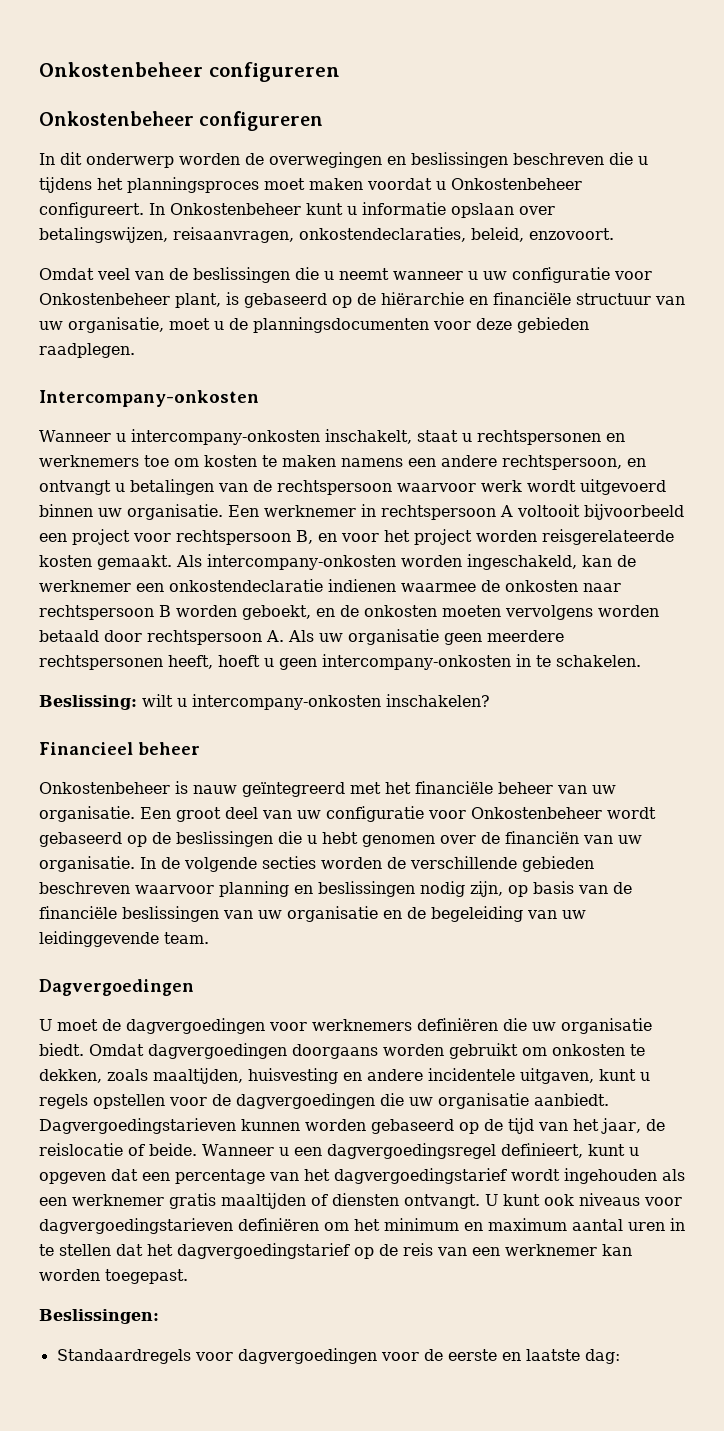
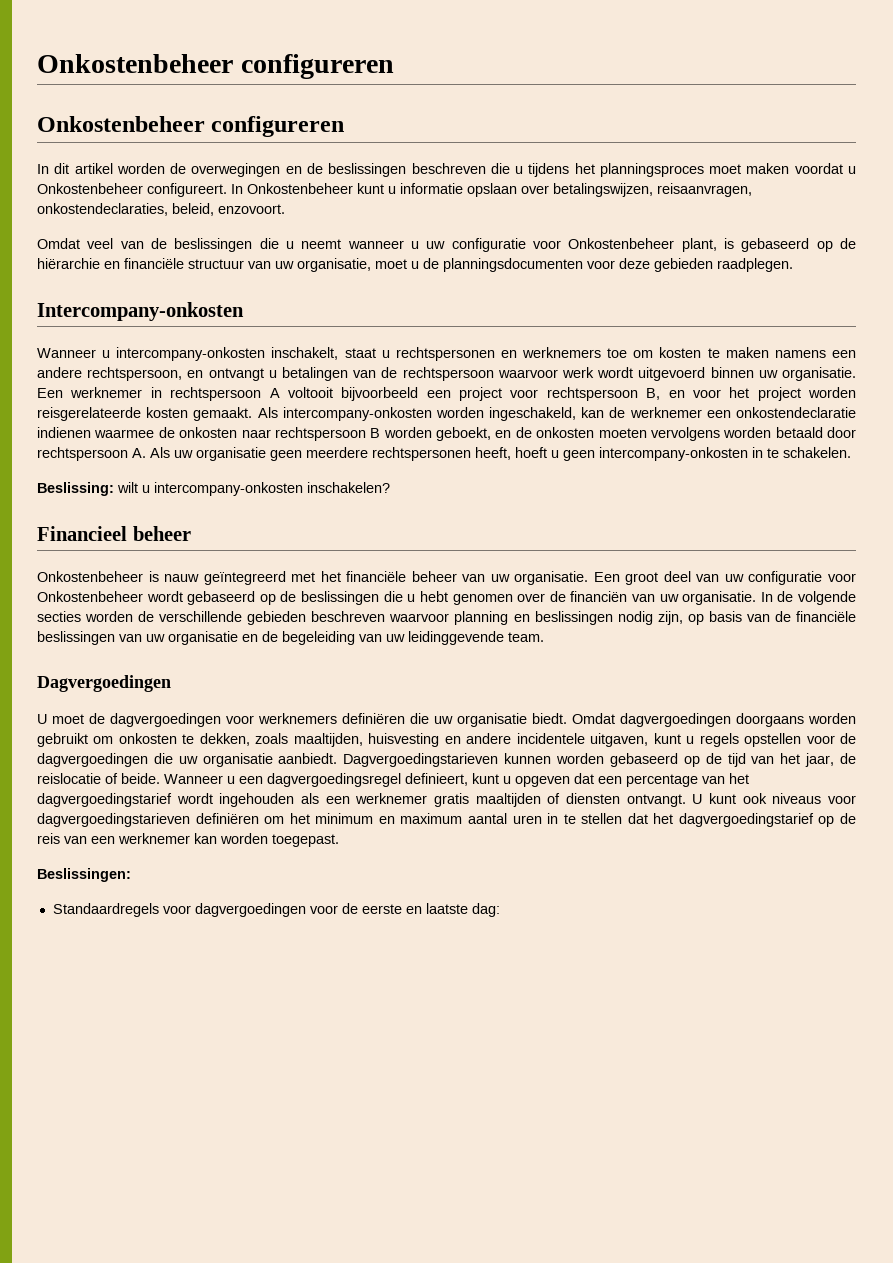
[86,153,174,168] onderwerp -> [74,163,113,174] artikel
(406, 160) none -> [306,163,323,174] de

